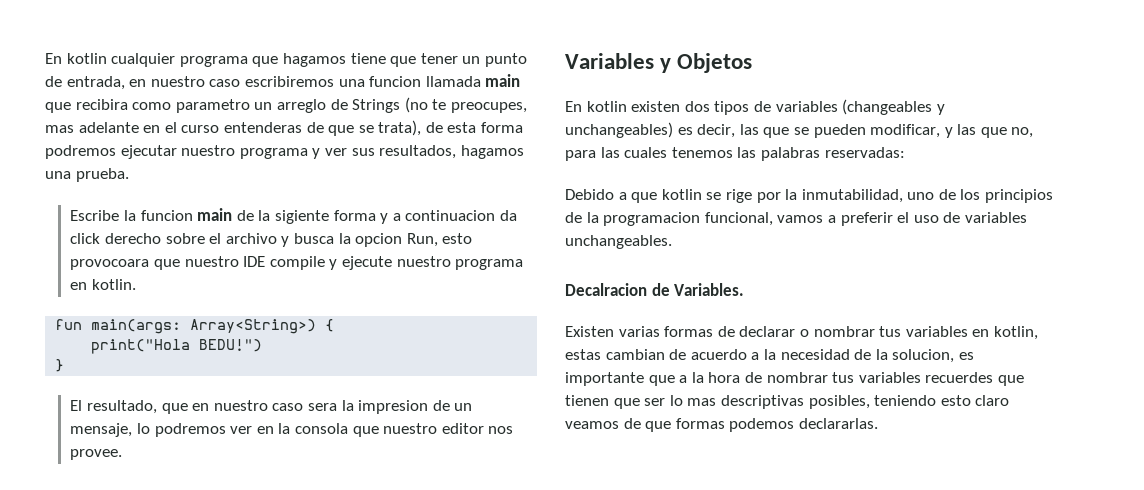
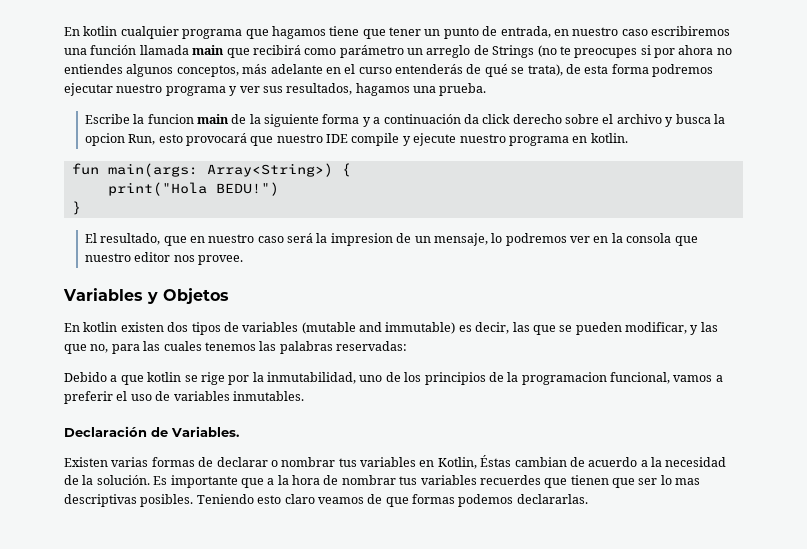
[369,76,422,87] funcion -> [90,45,137,55] función
[75,99,250,113] recibira como parametro -> [252,45,404,58] recibirá como parámetro
[450,102,527,113] [45,125,74,133] preocupes, mas -> [574,45,732,58] [64,64,268,77] preocupes si por ahora no entiendes algunos conceptos, más
[223,122,355,136] entenderas de que -> [395,64,508,77] entenderás de qué
[274,210,329,224] sigiente -> [264,114,320,127] siguiente
[405,210,496,221] continuacion -> [383,114,461,124] continuación
[70,259,150,270] provocoara -> [185,133,247,146] provocará
[307,403,337,411] sera -> [287,233,314,243] será
[842,99,945,115] [565,122,673,138] (changeables y unchangeables) -> [301,322,456,334] (mutable and immutable)
[565,235,672,249] [565,283,647,296] unchangeables. // Decalracion -> [232,391,304,401] [64,426,147,437] inmutables. // Declaración
[993,326,1038,340] [565,349,601,360] kotlin, estas -> [437,455,512,469] Kotlin, Éstas
[892,349,974,363] solucion, es -> [96,475,168,485] solución. Es
[808,395,937,409] posibles, teniendo -> [140,494,254,507] posibles. Teniendo

